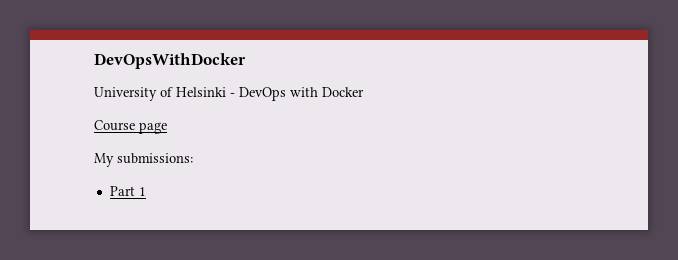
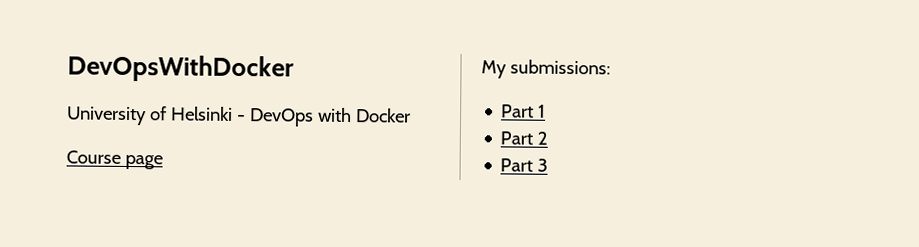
(146, 191) none -> [500,131,549,145] [500,158,549,172] // Part 2 // Part 3

